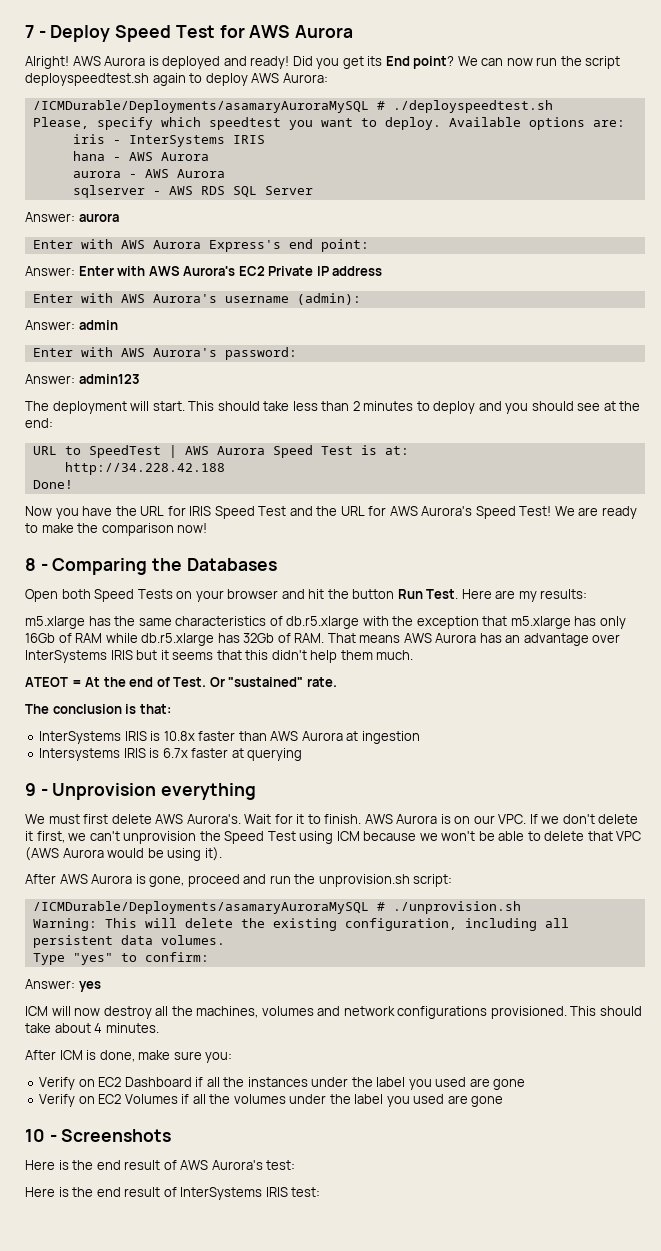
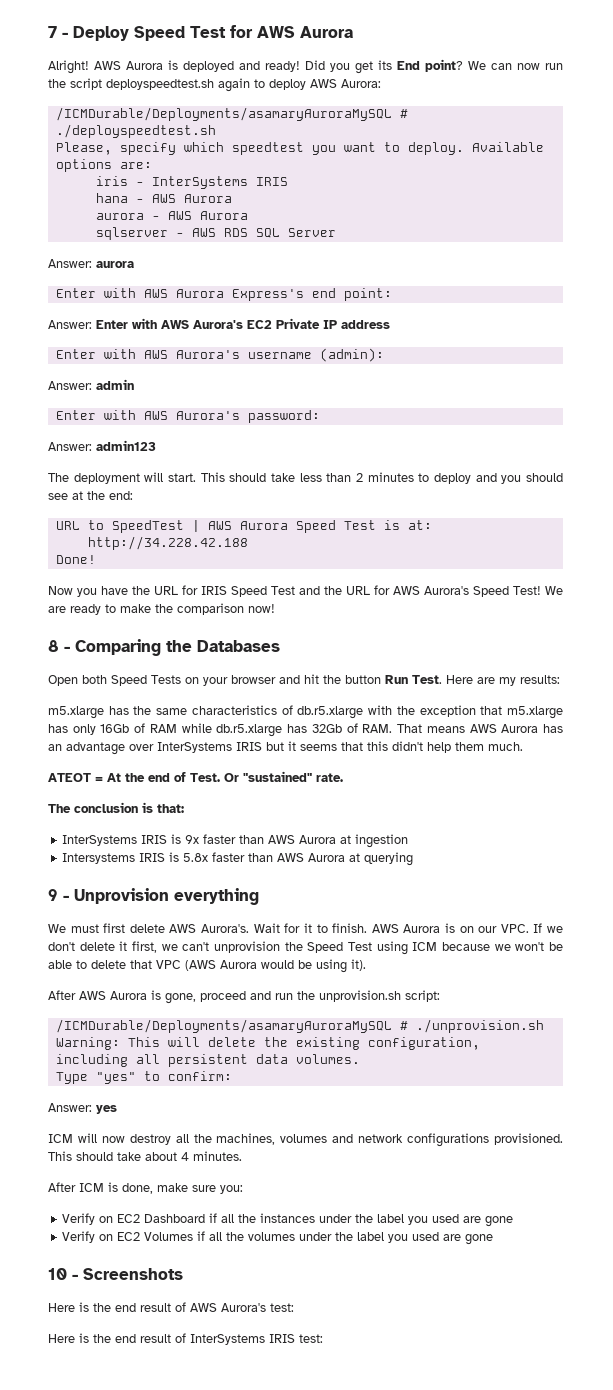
[163,731,195,741] 10.8x -> [185,835,200,844] 9x
[162,748,229,758] 6.7x faster -> [183,852,346,862] 5.8x faster than AWS Aurora

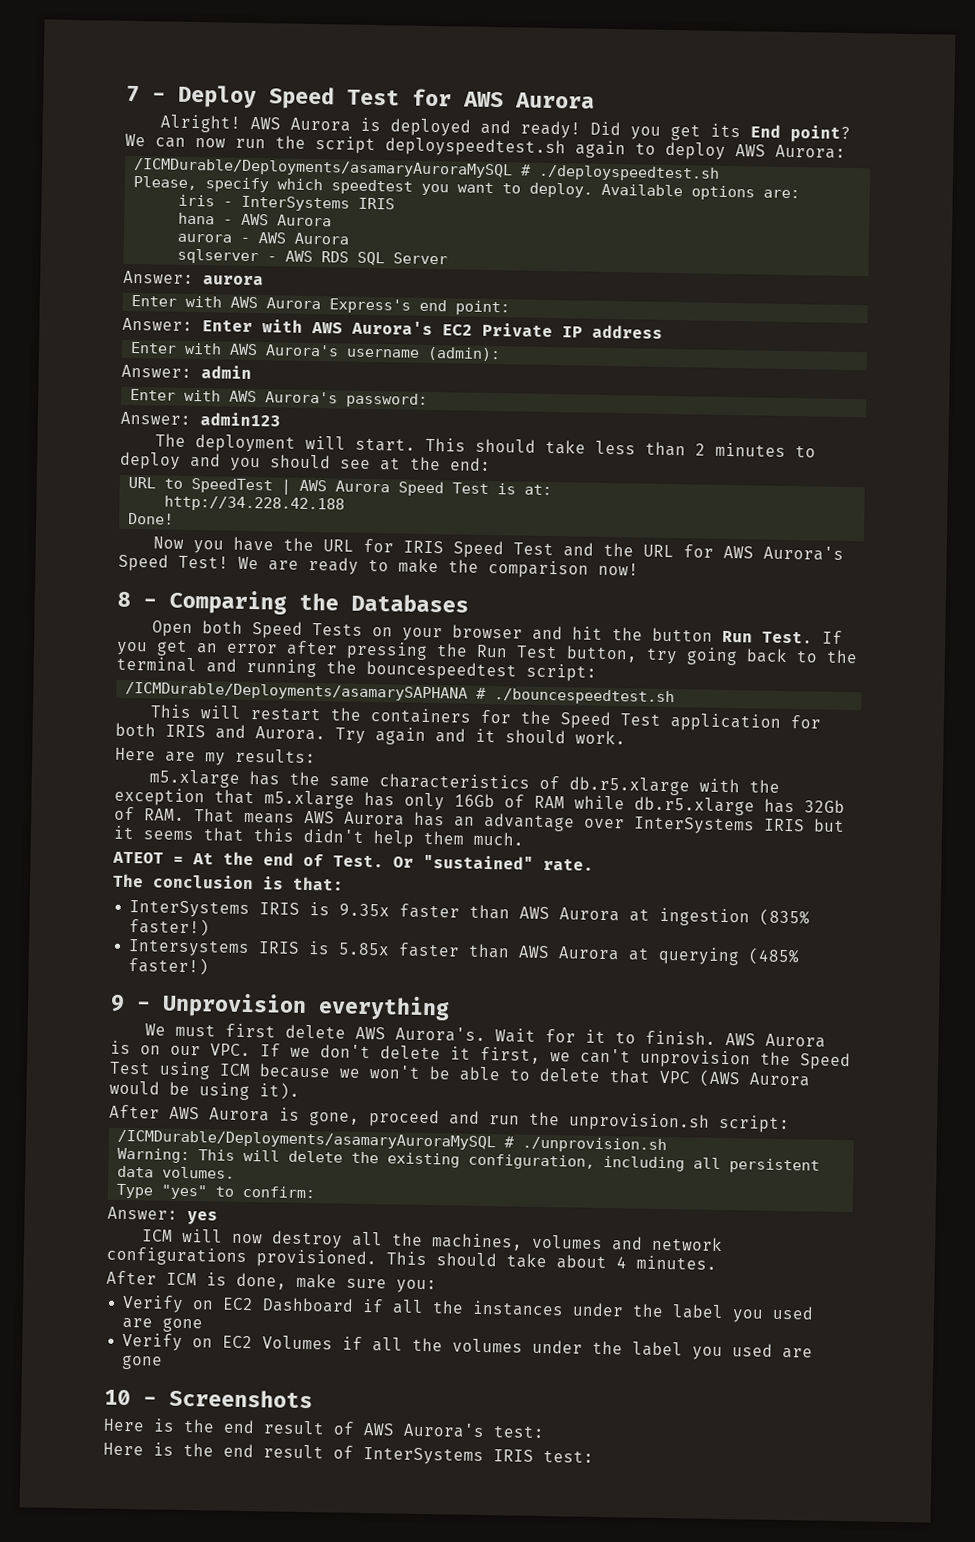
(442, 679) none -> [822,630,844,644] [116,639,858,666] [116,656,597,682] [125,681,676,706] [150,704,822,732] [115,722,626,745] If you get an error after pressing the Run Test button, try going back to the terminal and running the bouncespeedtest script: // /ICMDurable/Deployments/asamarySAPHANA # ./bouncespeedtest.sh // This will restart the containers for the Speed Test application for both IRIS and Aurora. Try again and it should work. //
[185,835,200,844] 9x -> [339,903,391,917] 9.35x
(409, 841) none -> [759,908,811,927] [129,918,211,937] (835% faster!)
[183,853,209,862] 5.8x -> [338,942,391,956] 5.85x
(414, 859) none -> [748,947,801,966] [128,957,210,976] (485% faster!)

